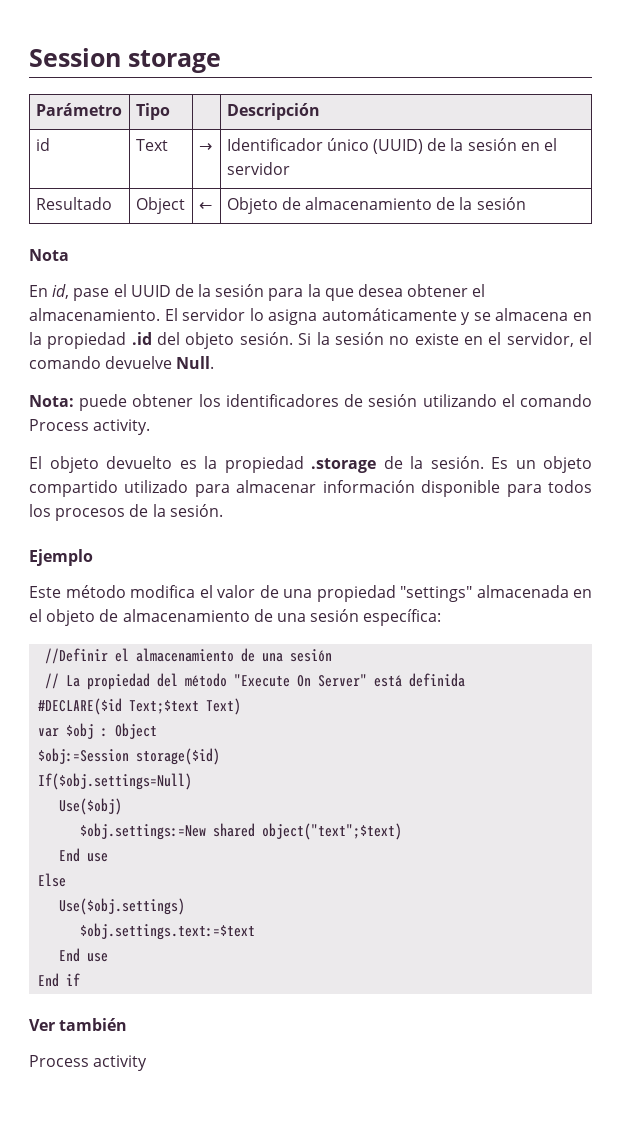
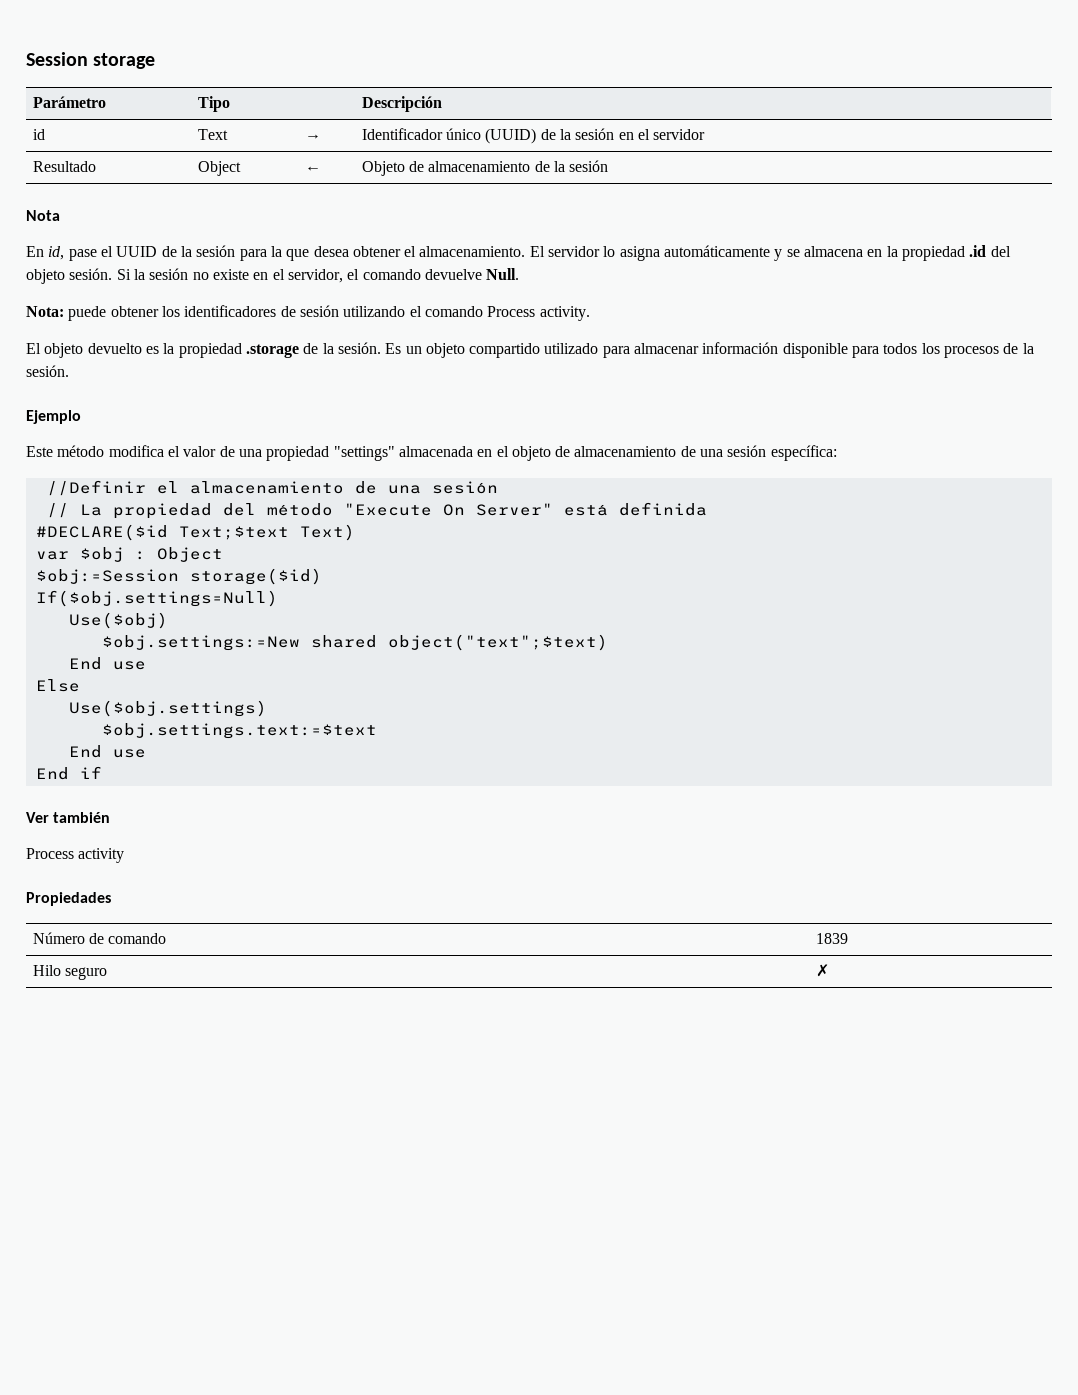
(148, 1063) none -> [26,892,111,906] [32,932,167,944] [815,933,848,944] [32,965,107,980] [815,964,829,977] // Propiedades // Número de comando | 1839 // Hilo seguro | ✗

